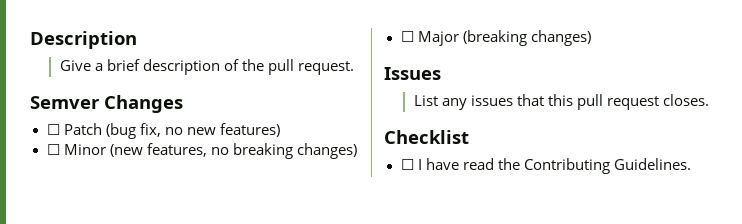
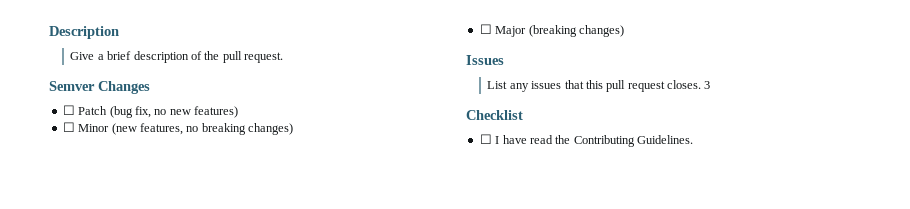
(709, 100) none -> [704,81,711,89] 3

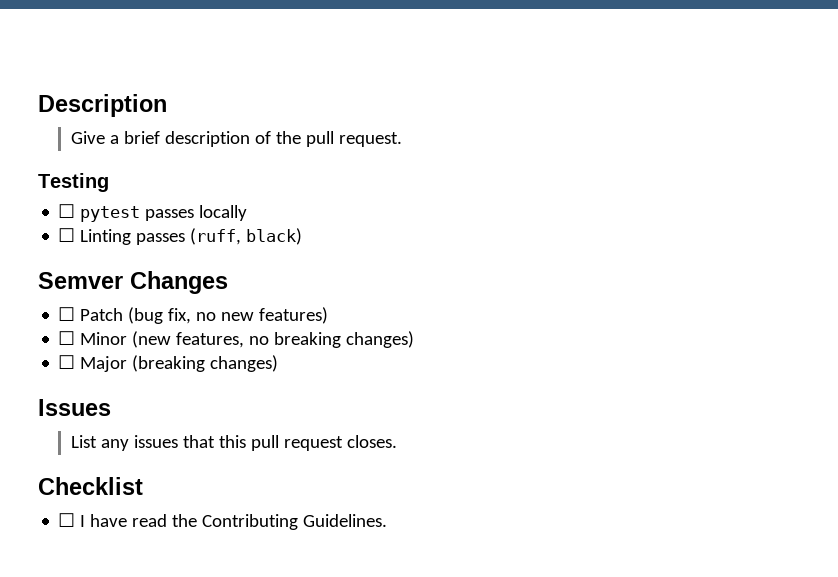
(284, 57) none -> [38,173,109,192] [58,204,248,222] [58,228,303,245] // Testing // ☐ pytest passes locally // ☐ Linting passes (ruff, black)
[704,81,711,89] 3 -> (397, 441) none

